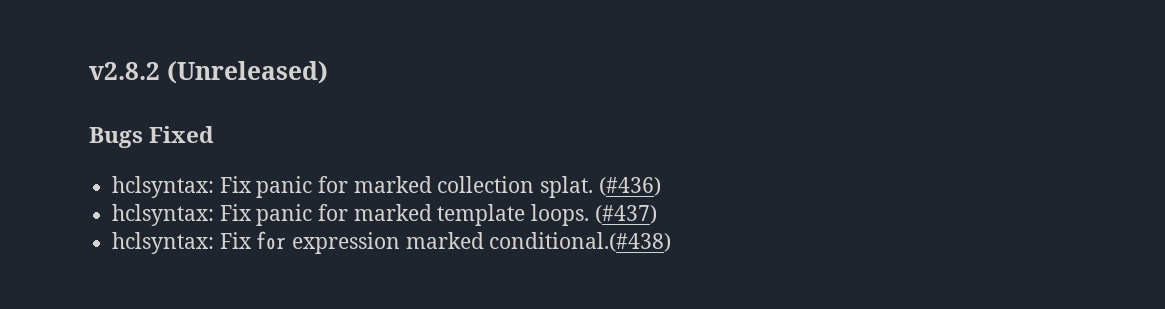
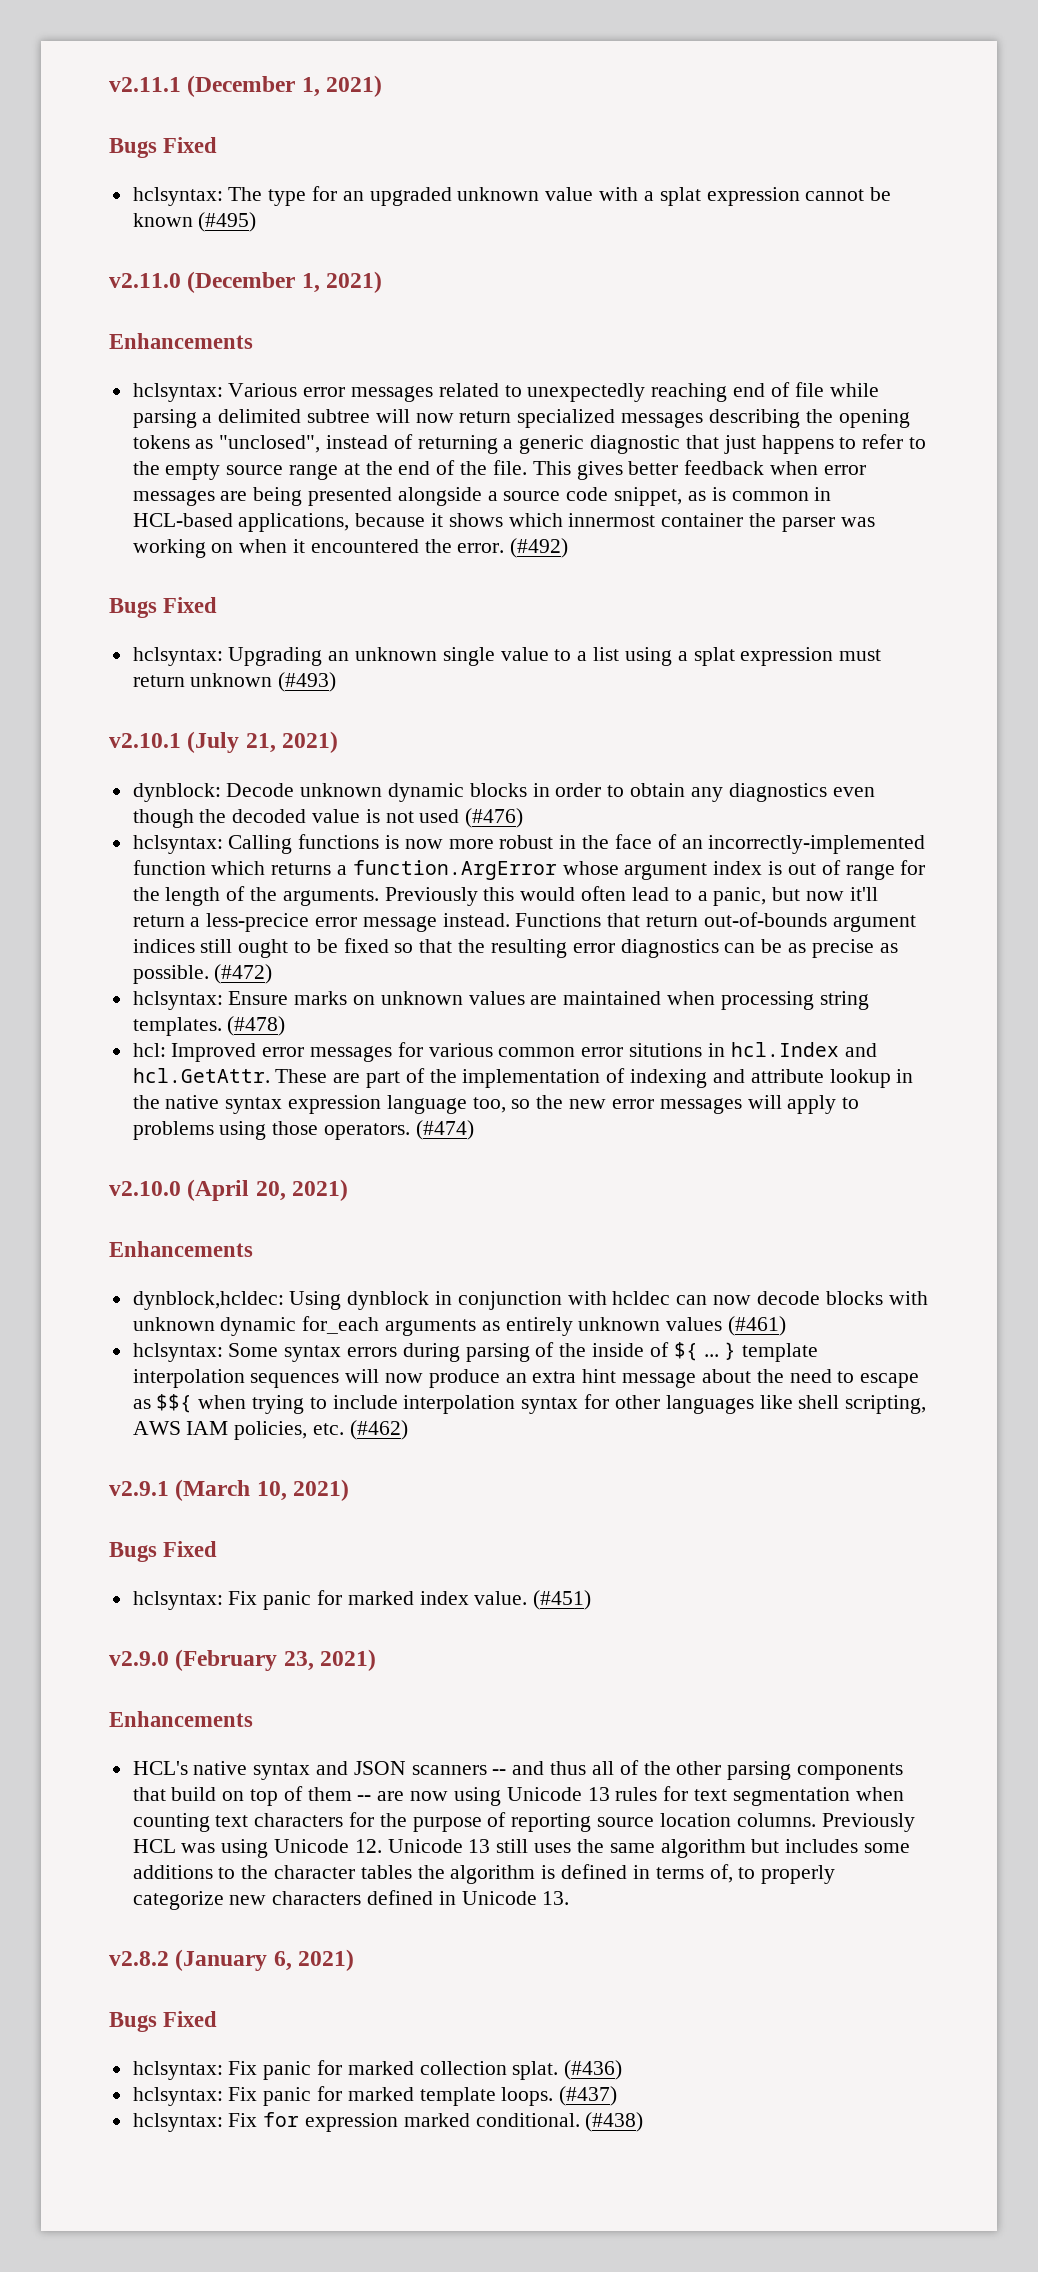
[89,61,328,84] v2.8.2 (Unreleased) -> [109,75,383,97] [109,137,218,158] [132,186,892,206] [132,212,257,232] [109,271,383,293] [109,333,253,349] [132,382,879,402] [132,409,910,428] [132,434,926,454] [132,460,866,480] [132,487,832,506] [132,513,875,532] [132,538,569,558] [109,597,218,618] [132,647,882,666] [132,672,337,692] [109,731,339,753] [132,783,875,802] [132,808,524,828] [132,834,926,854] [132,860,926,880] [132,886,878,906] [132,912,916,932] [132,938,898,958] [132,964,273,984] [132,991,869,1010] [132,1016,286,1036] [132,1042,877,1062] [132,1068,914,1088] [132,1095,860,1114] [132,1120,474,1140] [109,1179,349,1201] [109,1241,253,1257] [132,1291,928,1310] [132,1316,787,1336] [132,1342,819,1362] [132,1369,920,1388] [132,1394,927,1414] [132,1420,408,1440] [109,1479,350,1501] [109,1541,218,1562] [132,1590,592,1610] [109,1649,377,1671] [109,1711,253,1727] [132,1760,903,1780] [132,1786,904,1806] [132,1812,915,1832] [132,1839,910,1858] [132,1864,836,1884] [132,1890,570,1910] [109,1949,355,1971] v2.11.1 (December 1, 2021) // Bugs Fixed // hclsyntax: The type for an upgraded unknown value with a splat expression cannot be known (#495) // v2.11.0 (December 1, 2021) // Enhancements // hclsyntax: Various error messages related to unexpectedly reaching end of file while parsing a delimited subtree will now return specialized messages describing the opening tokens as "unclosed", instead of returning a generic diagnostic that just happens to refer to the empty source range at the end of the file. This gives better feedback when error messages are being presented alongside a source code snippet, as is common in HCL-based applications, because it shows which innermost container the parser was working on when it encountered the error. (#492) // Bugs Fixed // hclsyntax: Upgrading an unknown single value to a list using a splat expression must return unknown (#493) // v2.10.1 (July 21, 2021) // dynblock: Decode unknown dynamic blocks in order to obtain any diagnostics even though the decoded value is not used (#476) // hclsyntax: Calling functions is now more robust in the face of an incorrectly-implemented function which returns a function.ArgError whose argument index is out of range for the length of the arguments. Previously this would often lead to a panic, but now it'll return a less-precice error message instead. Functions that return out-of-bounds argument indices still ought to be fixed so that the resulting error diagnostics can be as precise as possible. (#472) // hclsyntax: Ensure marks on unknown values are maintained when processing string templates. (#478) // hcl: Improved error messages for various common error situtions in hcl.Index and hcl.GetAttr. These are part of the implementation of indexing and attribute lookup in the native syntax expression language too, so the new error messages will apply to problems using those operators. (#474) // v2.10.0 (April 20, 2021) // Enhancements // dynblock,hcldec: Using dynblock in conjunction with hcldec can now decode blocks with unknown dynamic for_each arguments as entirely unknown values (#461) // hclsyntax: Some syntax errors during parsing of the inside of ${ ... } template interpolation sequences will now produce an extra hint message about the need to escape as $${ when trying to include interpolation syntax for other languages like shell scripting, AWS IAM policies, etc. (#462) // v2.9.1 (March 10, 2021) // Bugs Fixed // hclsyntax: Fix panic for marked index value. (#451) // v2.9.0 (February 23, 2021) // Enhancements // HCL's native syntax and JSON scanners -- and thus all of the other parsing components that build on top of them -- are now using Unicode 13 rules for text segmentation when counting text characters for the purpose of reporting source location columns. Previously HCL was using Unicode 12. Unicode 13 still uses the same algorithm but includes some additions to the character tables the algorithm is defined in terms of, to properly categorize new characters defined in Unicode 13. // v2.8.2 (January 6, 2021)
[489,232,672,252] conditional.(#438) -> [475,2112,644,2132] conditional. (#438)

